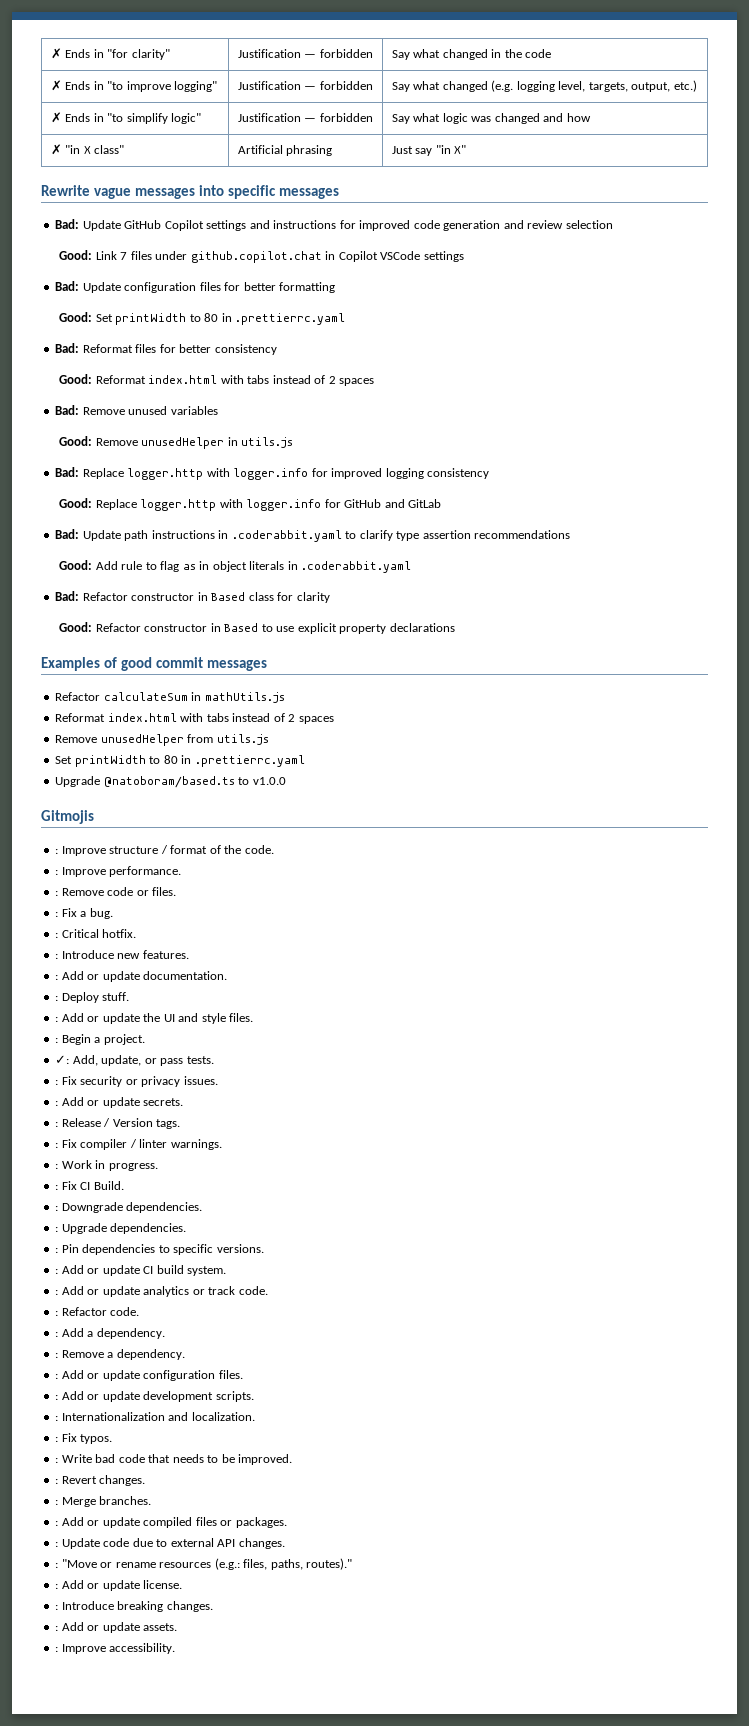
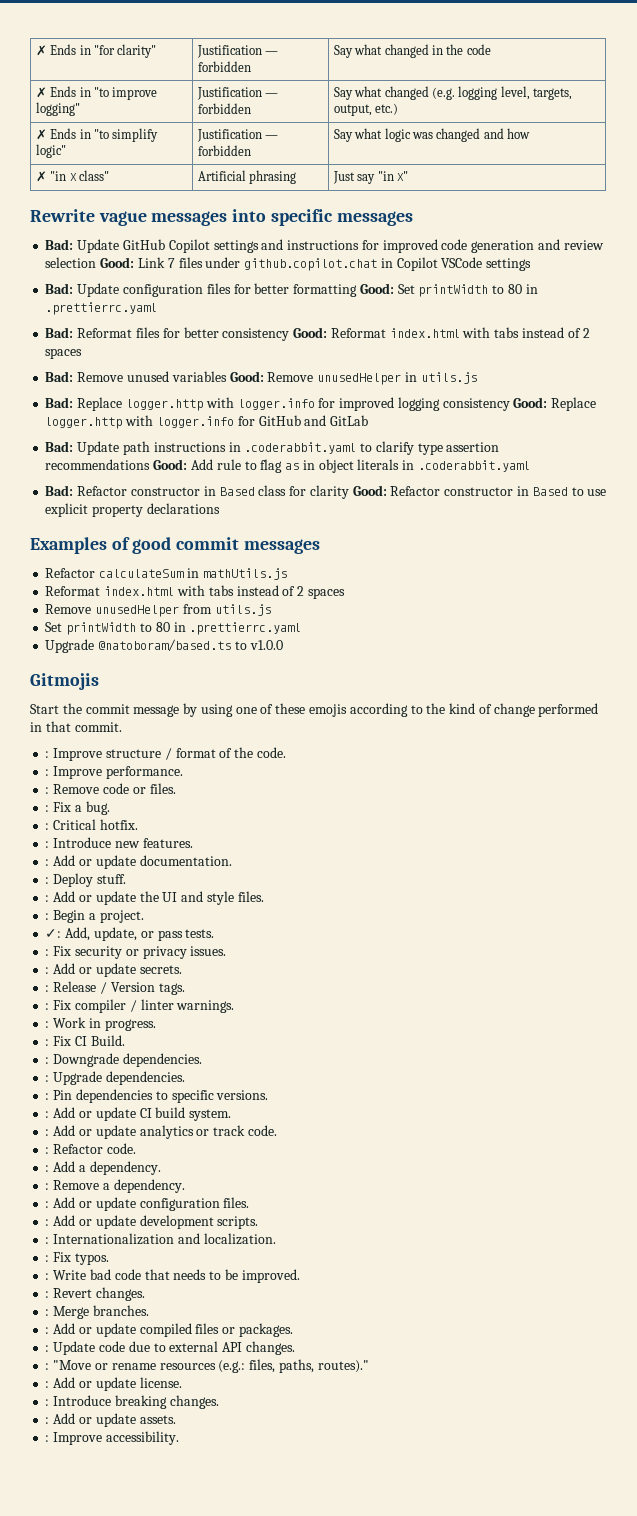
(613, 224) // -> (97, 262) none
(336, 287) // -> (358, 290) none
(277, 349) // -> (290, 334) none
(218, 410) // -> (227, 376) none
(490, 473) // -> (510, 404) none
(571, 534) // -> (151, 464) none
(330, 597) // -> (349, 492) none
(94, 817) none -> [30,703,599,717] [30,721,122,732] // Start the commit message by using one of these emojis according to the kind of change performed in that commit.

